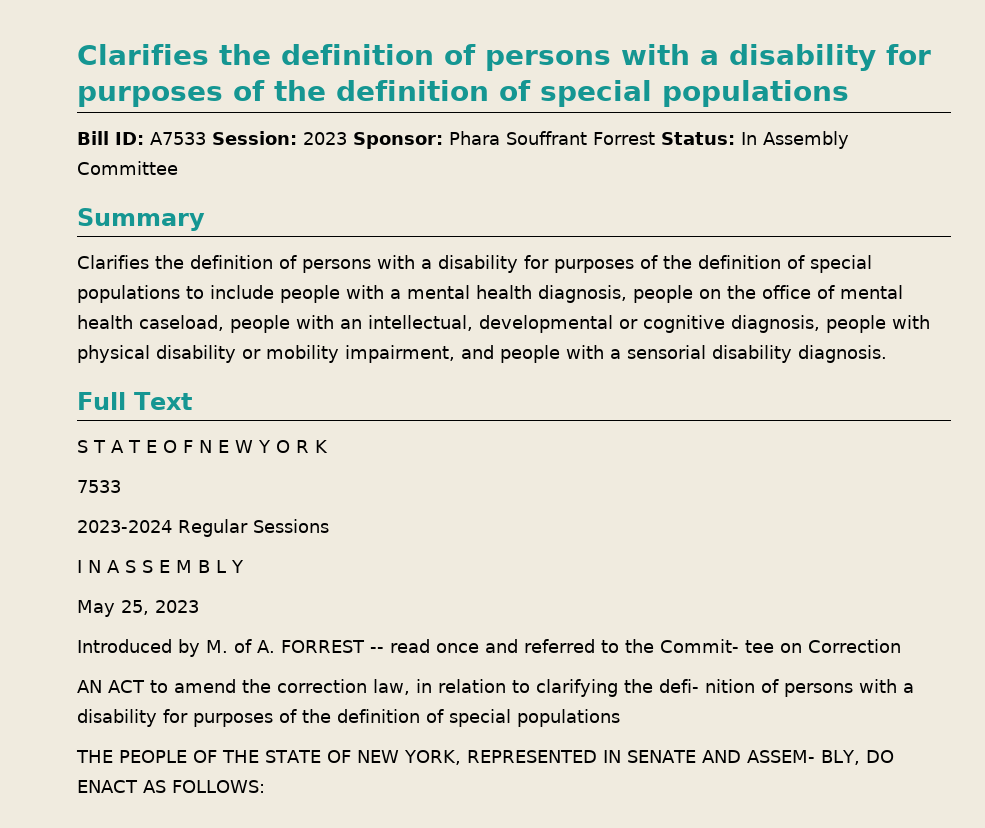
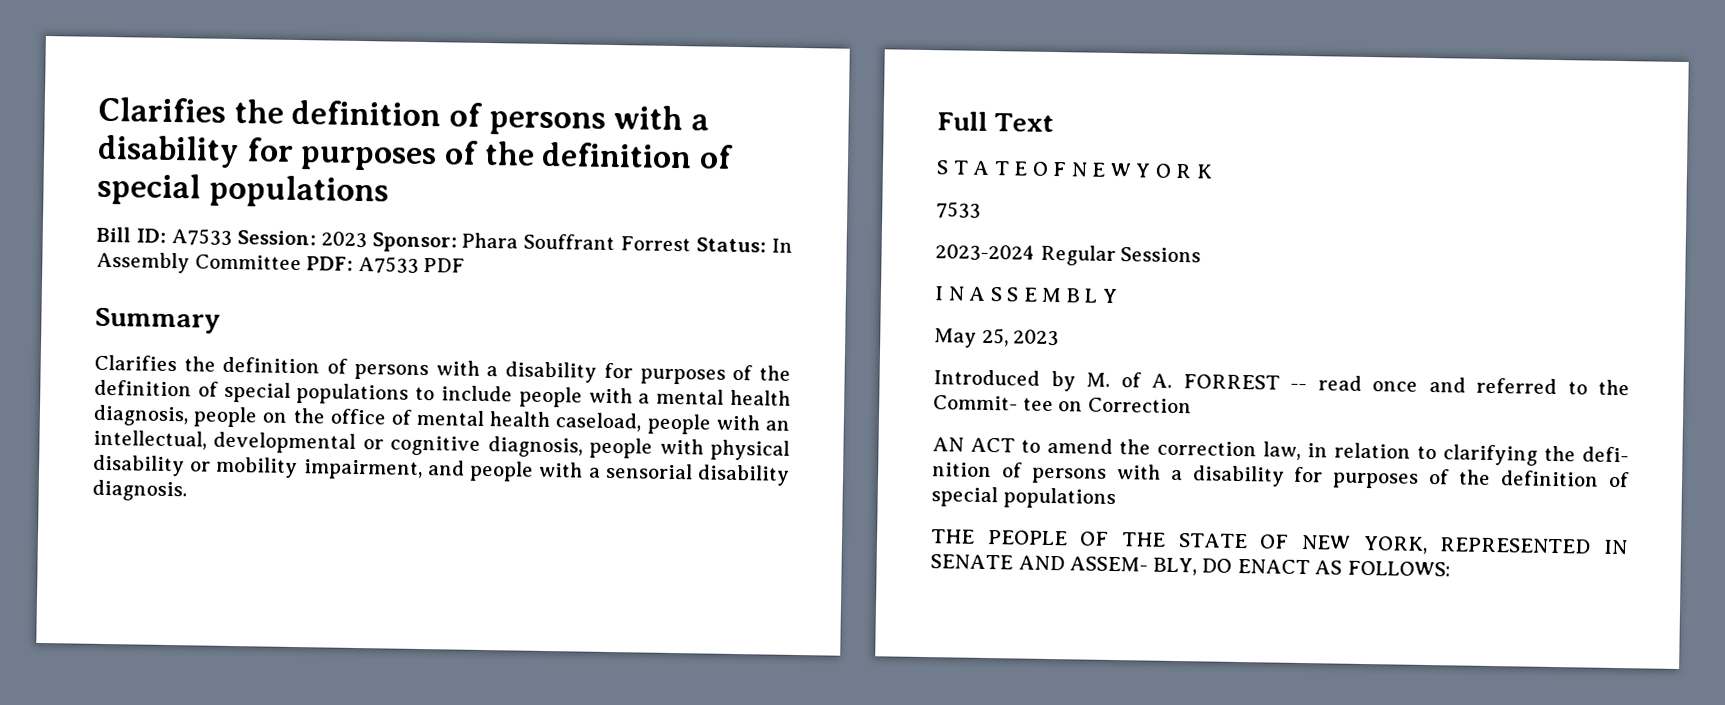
(178, 168) none -> [306,255,466,274] PDF: A7533 PDF

